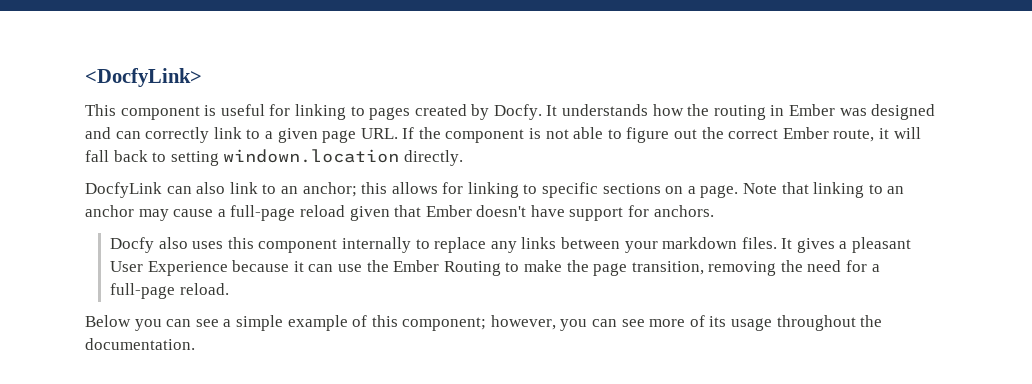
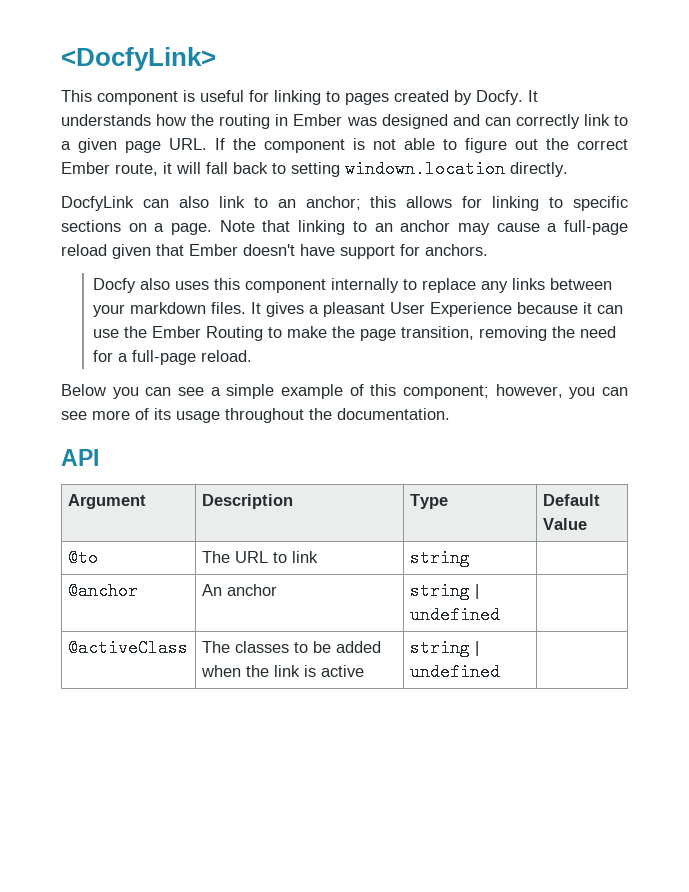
(195, 344) none -> [61,449,99,466] [67,494,146,509] [201,494,293,509] [409,494,448,509] [542,494,600,506] [542,518,587,530] [67,549,98,567] [201,551,318,563] [409,549,470,567] [67,582,138,600] [201,584,277,596] [409,582,479,600] [409,606,500,624] [67,639,188,657] [201,641,381,653] [200,665,364,677] [409,639,479,657] [409,663,500,681] // API // Argument | Description | Type | Default Value // @to | The URL to link | string | // @anchor | An anchor | string | undefined | // @activeClass | The classes to be added when the link is active | string | undefined |

